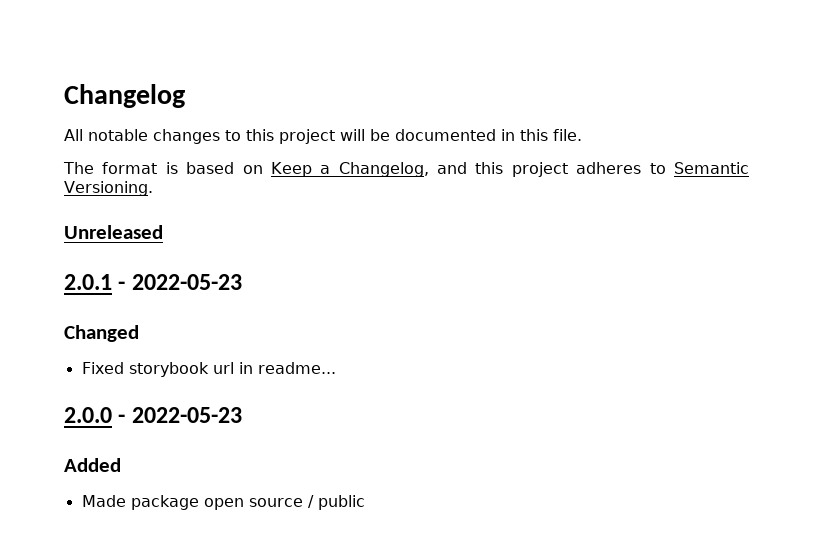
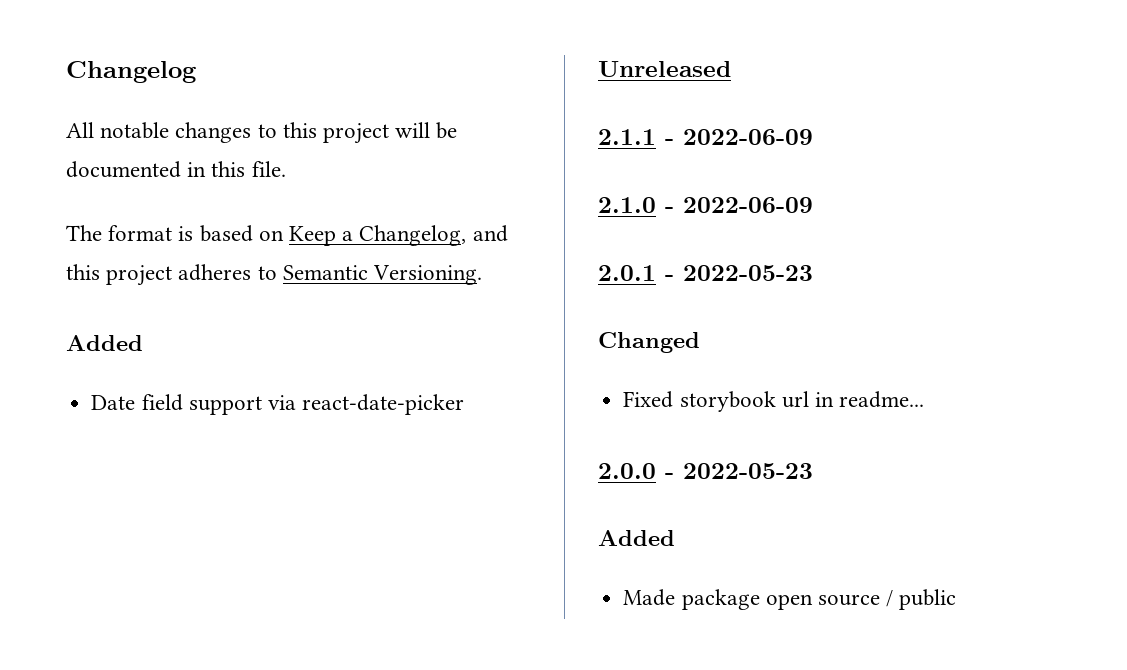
[64,225,163,239] Unreleased -> [66,335,143,351] [91,394,465,415] [598,61,731,77] [598,129,813,145] [598,197,813,213] Added // Date field support via react-date-picker // Unreleased // 2.1.1 - 2022-06-09 // 2.1.0 - 2022-06-09

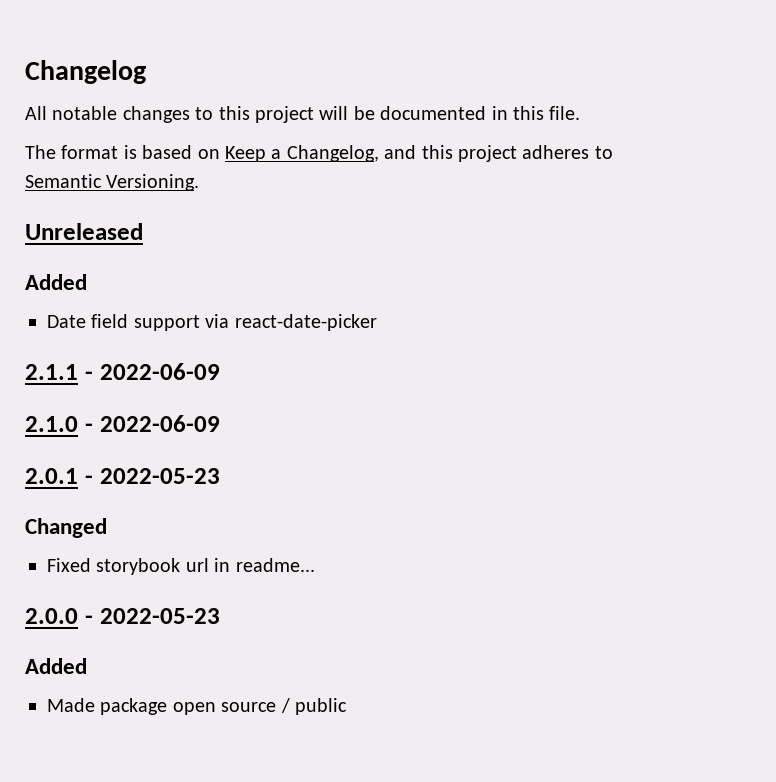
(483, 275) none -> [25,223,143,240] // Unreleased
[598,61,731,77] // Unreleased -> (377, 322) none

